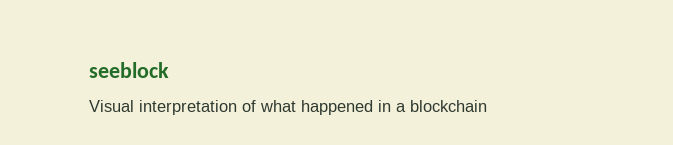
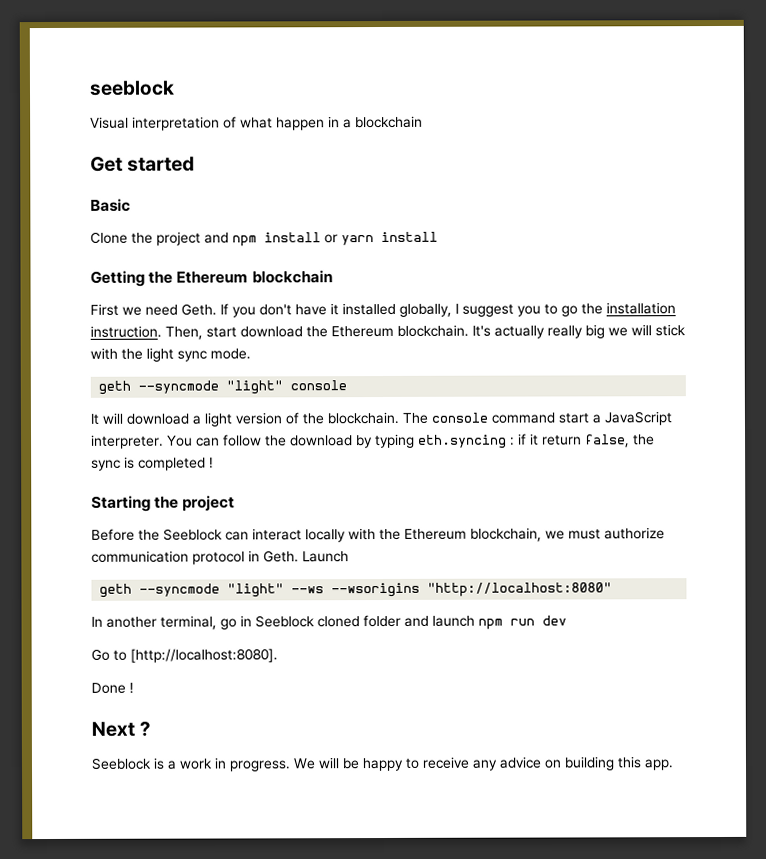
[301,100,373,115] happened -> [276,117,325,131] happen
(487, 106) none -> [90,156,196,172] [90,198,131,212] [90,231,438,247] [90,270,333,287] [90,302,676,318] [90,324,686,340] [90,347,251,362] [98,380,348,395] [90,411,672,427] [91,433,655,449] [91,456,214,471] [91,495,236,512] [91,527,665,543] [91,550,349,565] [99,582,613,598] [91,614,567,630] [91,648,278,663] [91,682,134,694] [91,721,152,737] [91,756,674,772] // Get started // Basic // Clone the project and npm install or yarn install // Getting the Ethereum blockchain // First we need Geth. If you don't have it installed globally, I suggest you to go the installation instruction. Then, start download the Ethereum blockchain. It's actually really big we will stick with the light sync mode. // geth --syncmode "light" console // It will download a light version of the blockchain. The console command start a JavaScript interpreter. You can follow the download by typing eth.syncing : if it return false, the sync is completed ! // Starting the project // Before the Seeblock can interact locally with the Ethereum blockchain, we must authorize communication protocol in Geth. Launch // geth --syncmode "light" --ws --wsorigins "http://localhost:8080" // In another terminal, go in Seeblock cloned folder and launch npm run dev // Go to [http://localhost:8080]. // Done ! // Next ? // Seeblock is a work in progress. We will be happy to receive any advice on building this app.

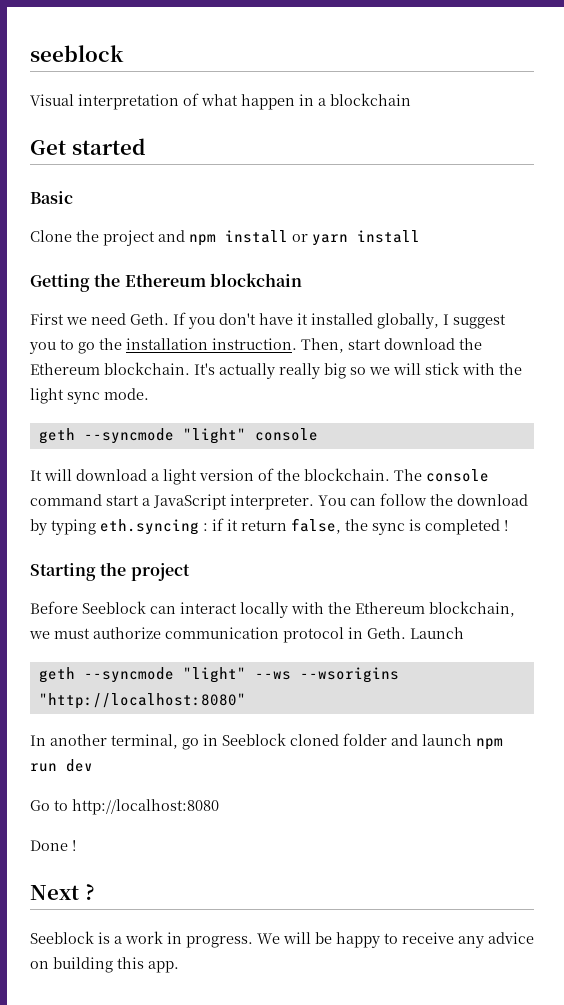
(605, 331) none -> [350,367,366,375] so
[138,529,160,541] the -> (78, 607) none
[130,648,278,663] [http://localhost:8080]. -> [72,799,219,815] http://localhost:8080

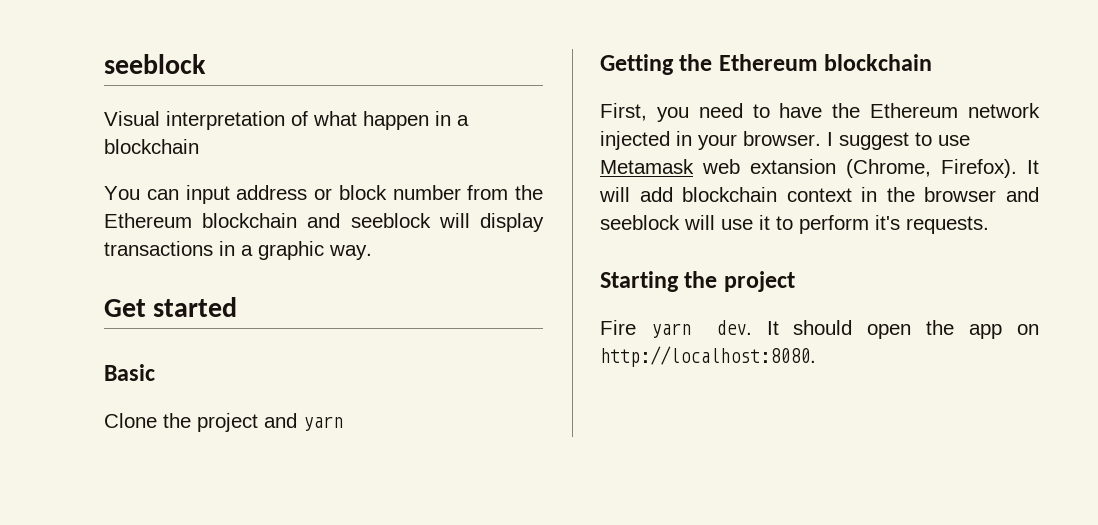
(411, 99) none -> [104,185,543,204] [104,213,544,232] [104,241,372,260] // You can input address or block number from the Ethereum blockchain and seeblock will display transactions in a graphic way.
[189,230,420,246] npm install or yarn install -> [303,416,343,431] yarn
[30,312,506,329] [29,338,482,354] [30,362,522,379] [30,388,149,404] [38,428,318,444] [30,468,489,485] [30,493,528,510] [30,518,508,535] [30,562,190,581] [30,601,515,618] [29,627,464,643] [38,667,399,683] [38,693,246,709] [30,733,503,750] [30,759,93,772] [30,799,219,815] [30,840,76,851] [30,884,95,900] [30,931,534,948] [30,957,179,973] First we need Geth. If you don't have it installed globally, I suggest you to go the installation instruction. Then, start download the Ethereum blockchain. It's actually really big so we will stick with the light sync mode. // geth --syncmode "light" console // It will download a light version of the blockchain. The console command start a JavaScript interpreter. You can follow the download by typing eth.syncing : if it return false, the sync is completed ! // Starting the project // Before Seeblock can interact locally with the Ethereum blockchain, we must authorize communication protocol in Geth. Launch // geth --syncmode "light" --ws --wsorigins "http://localhost:8080" // In another terminal, go in Seeblock cloned folder and launch npm run dev // Go to http://localhost:8080 // Done ! // Next ? // Seeblock is a work in progress. We will be happy to receive any advice on building this app. -> [600,103,1040,122] [600,131,970,150] [600,159,1039,178] [599,187,1039,202] [600,215,989,234] [600,271,795,292] [600,320,1039,339] [600,346,816,367] First, you need to have the Ethereum network injected in your browser. I suggest to use Metamask web extansion (Chrome, Firefox). It will add blockchain context in the browser and seeblock will use it to perform it's requests. // Starting the project // Fire yarn dev. It should open the app on http://localhost:8080.

